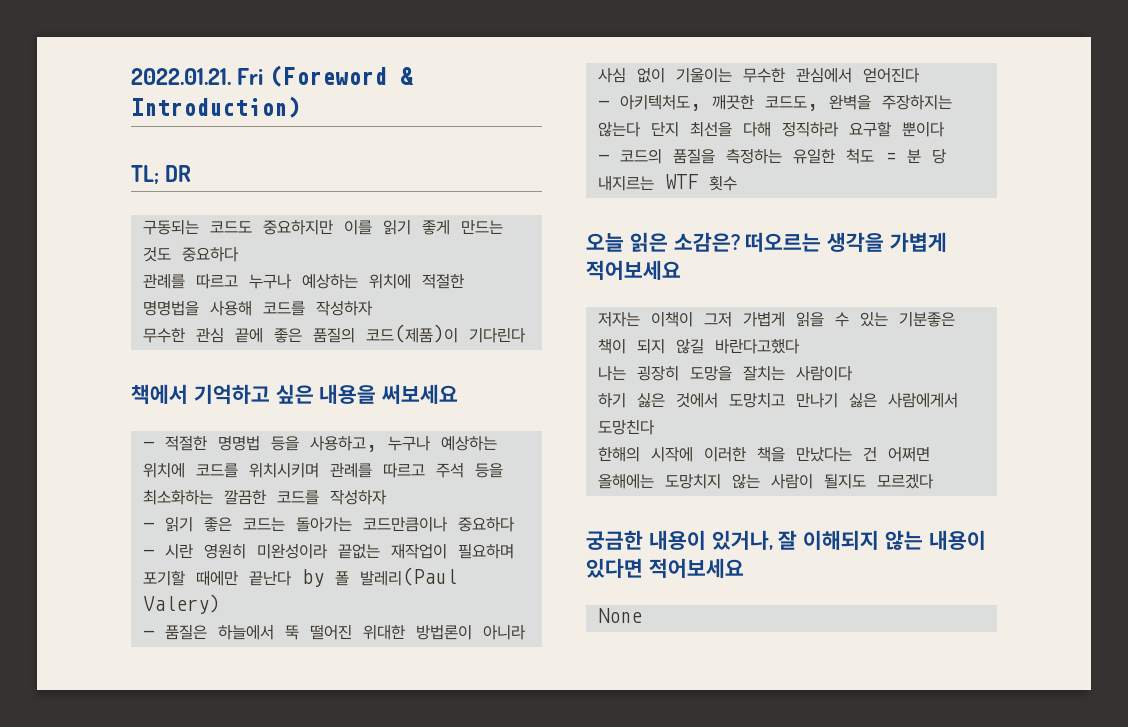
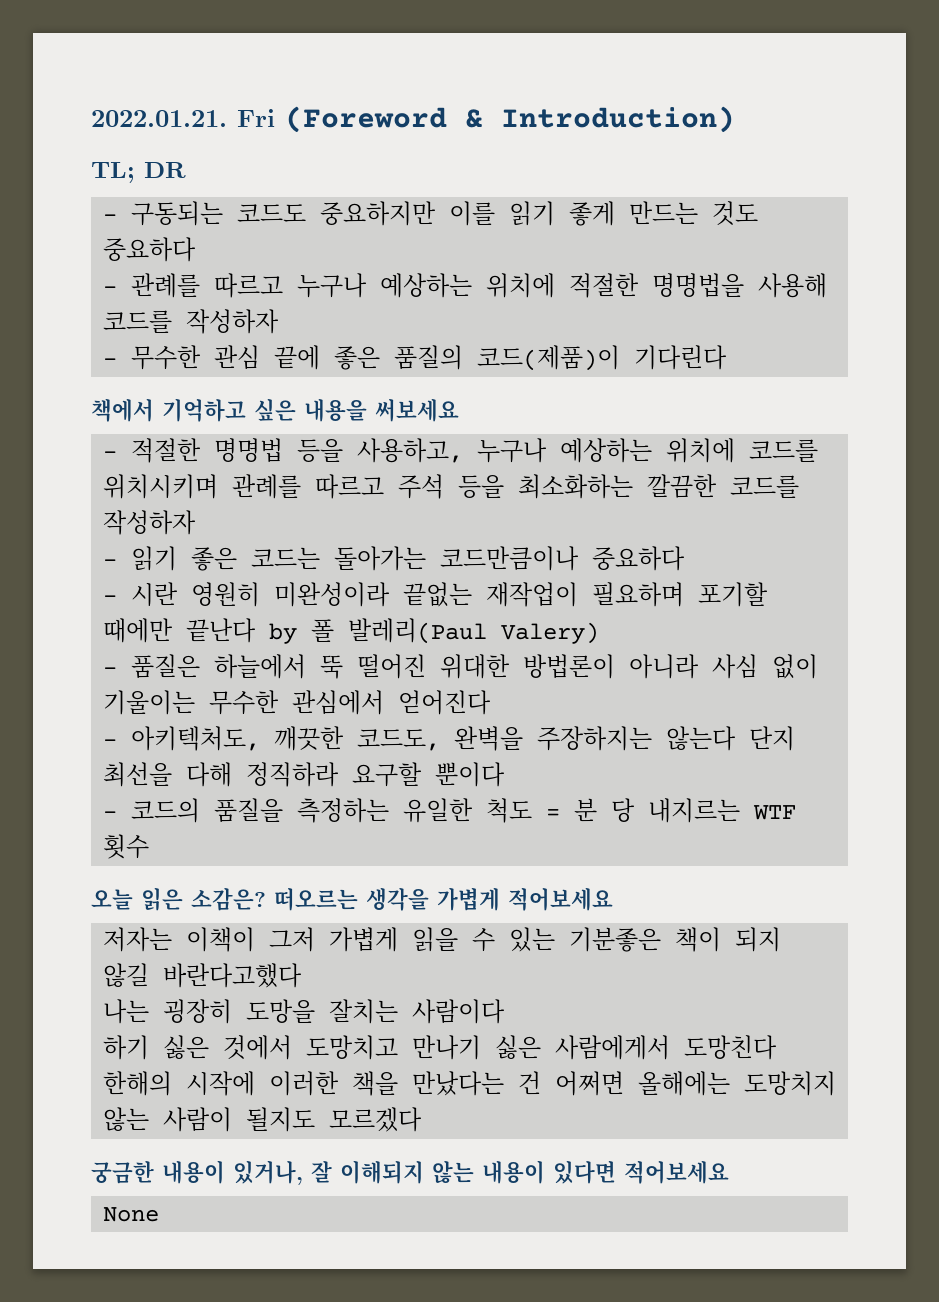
(192, 173) none -> [103,214,117,222] -
(240, 254) none -> [103,286,117,294] -
(374, 308) none -> [103,358,117,366] -

